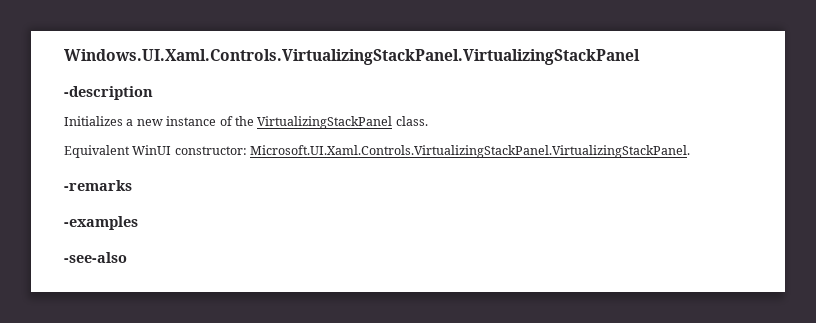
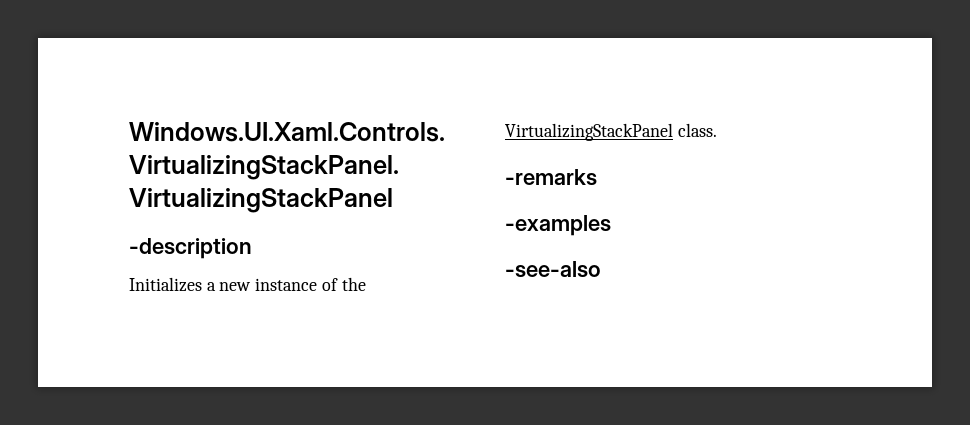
[64,145,691,158] // Equivalent WinUI constructor: Microsoft.UI.Xaml.Controls.VirtualizingStackPanel.VirtualizingStackPanel. -> (717, 130) none

